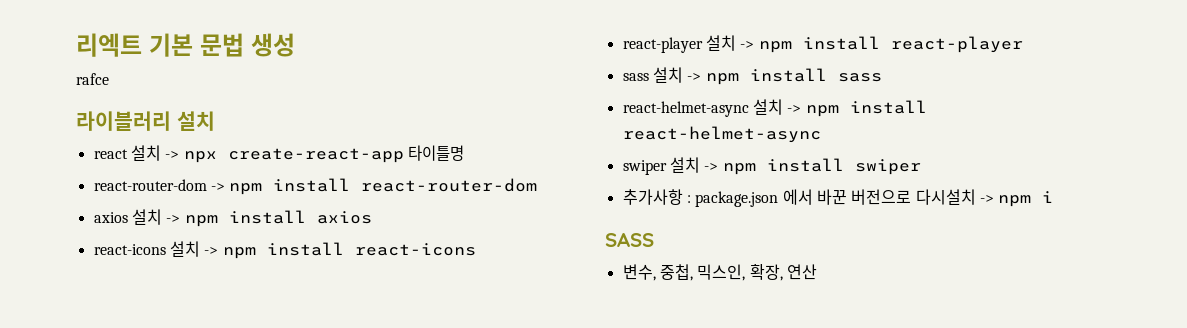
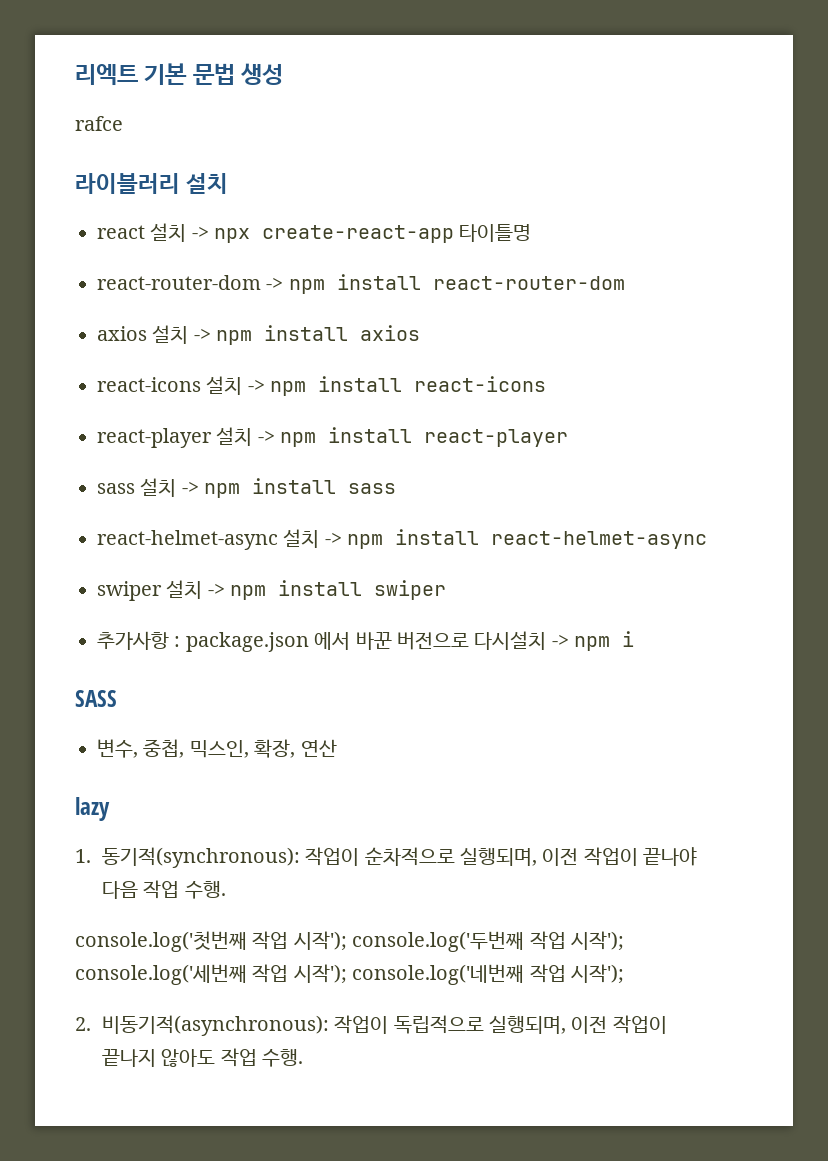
(817, 272) none -> [75,797,110,821] [75,847,698,868] [101,880,226,899] [75,931,624,952] [75,964,624,985] [75,1015,667,1036] [101,1048,303,1067] // lazy // 1. 동기적(synchronous): 작업이 순차적으로 실행되며, 이전 작업이 끝나야 다음 작업 수행. // console.log('첫번째 작업 시작'); console.log('두번째 작업 시작'); console.log('세번째 작업 시작'); console.log('네번째 작업 시작'); // 2. 비동기적(asynchronous): 작업이 독립적으로 실행되며, 이전 작업이 끝나지 않아도 작업 수행.

